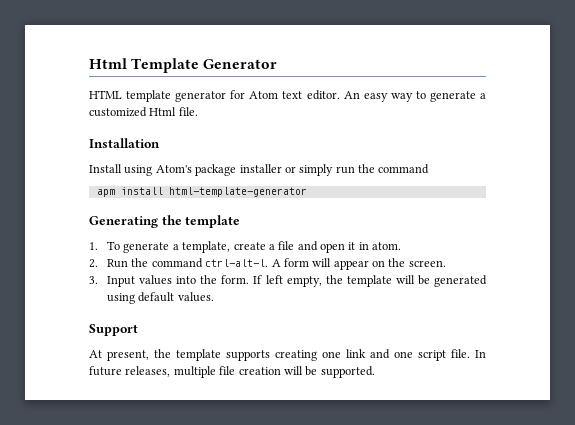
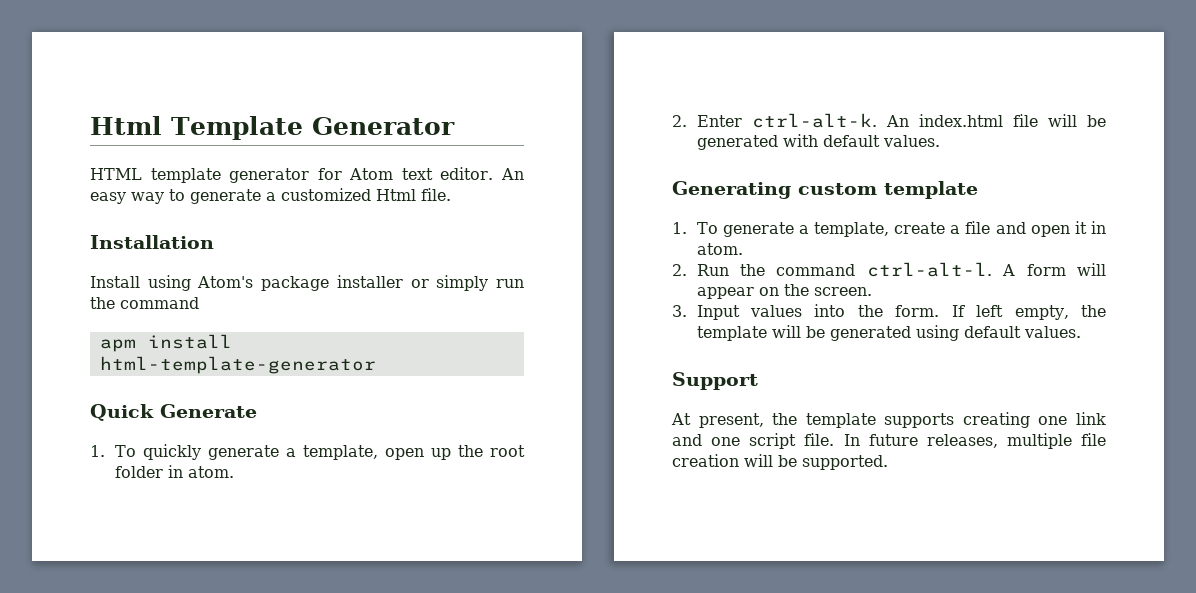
(307, 192) none -> [90,404,257,421] [90,444,525,460] [114,465,234,478] [672,113,1106,128] [696,134,940,150] // Quick Generate // 1. To quickly generate a template, open up the root folder in atom. // 2. Enter ctrl-alt-k. An index.html file will be generated with default values.
[161,215,182,225] the -> [798,183,877,195] custom

